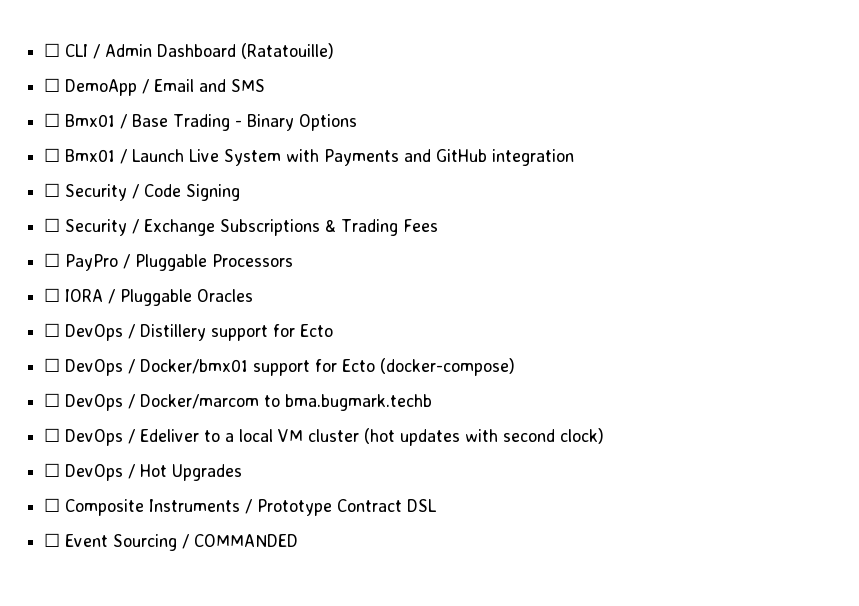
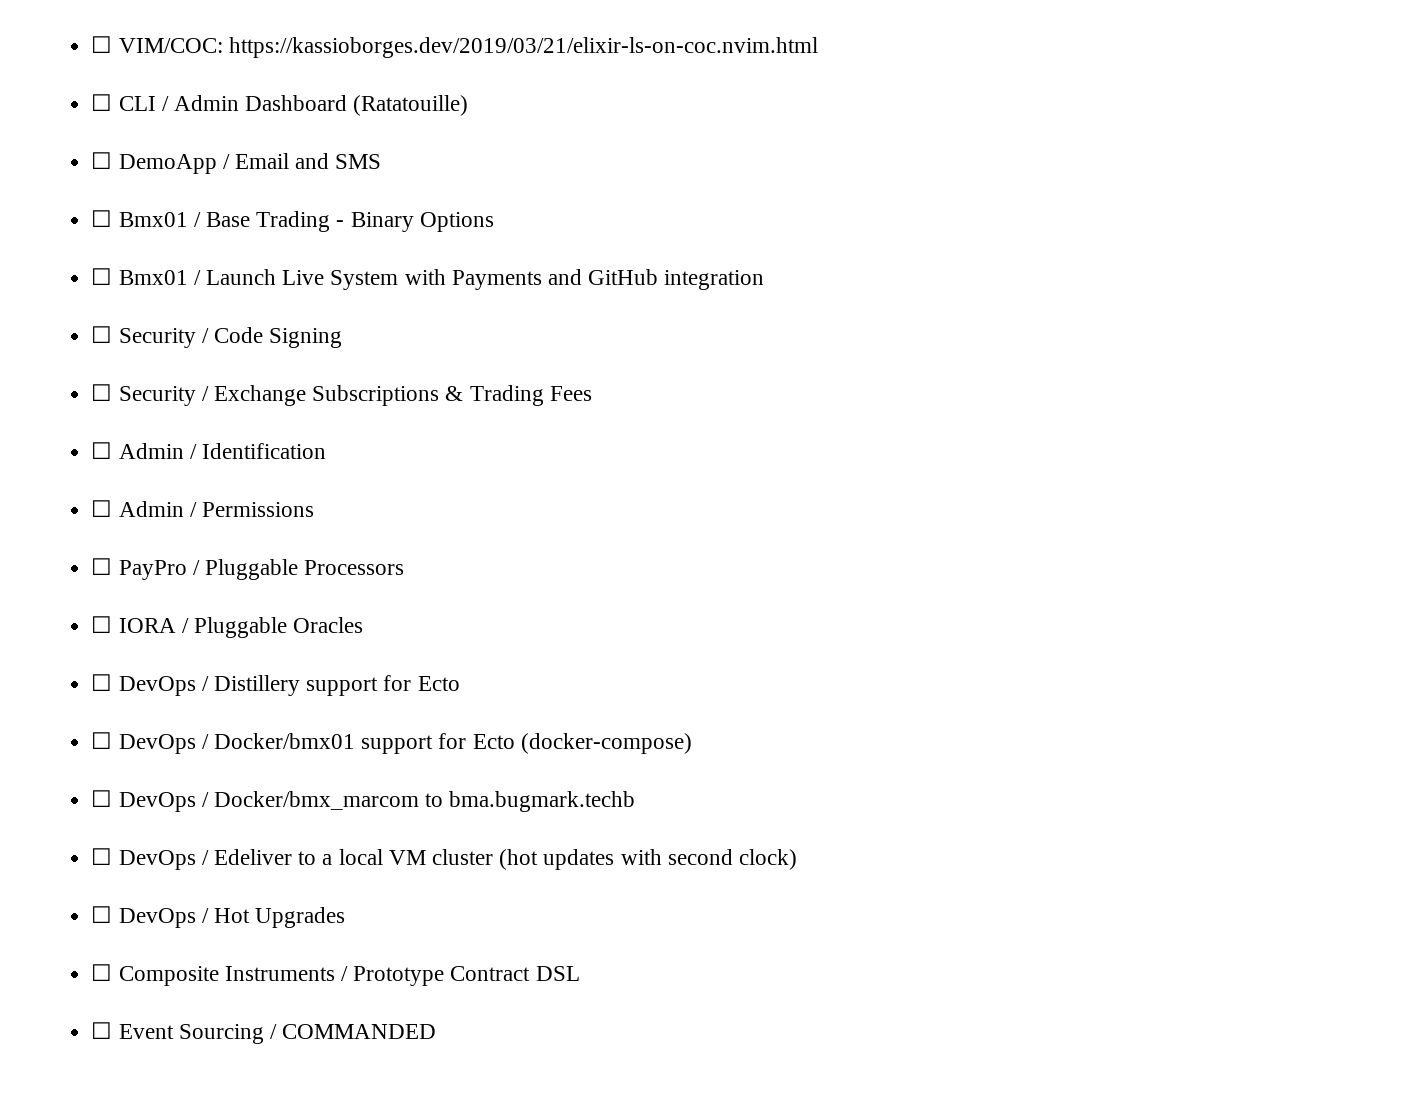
[44,43,61,57] ☐ -> [91,36,818,58] [91,94,113,111] ☐ VIM/COC: https://kassioborges.dev/2019/03/21/elixir-ls-on-coc.nvim.html // ☐
(439, 225) none -> [91,442,326,459] [91,500,314,517] // ☐ Admin / Identification // ☐ Admin / Permissions
[140,394,260,409] Docker/marcom -> [213,791,419,810] Docker/bmx_marcom

